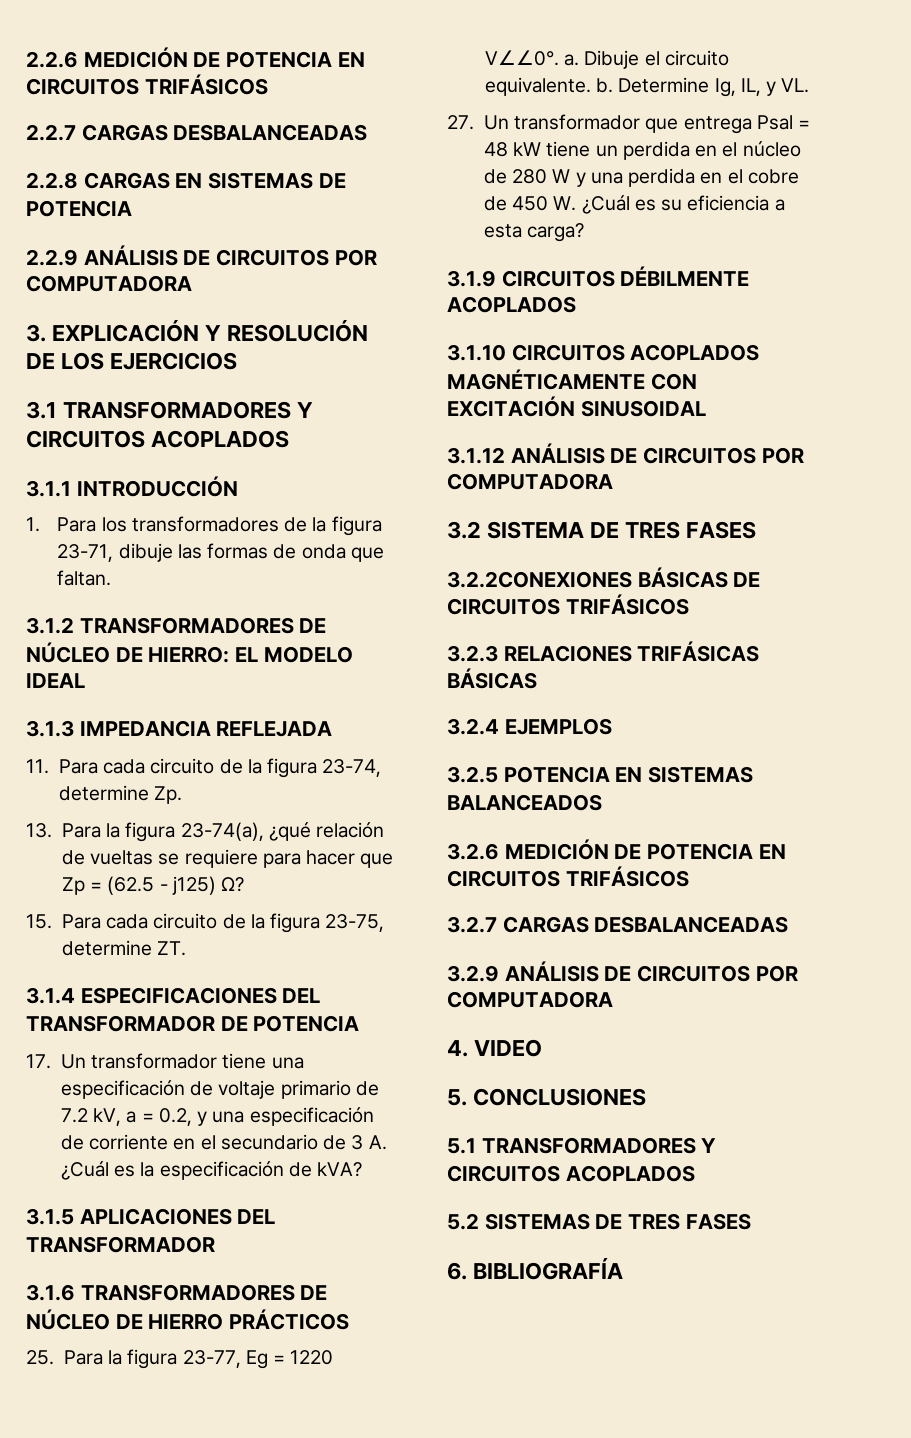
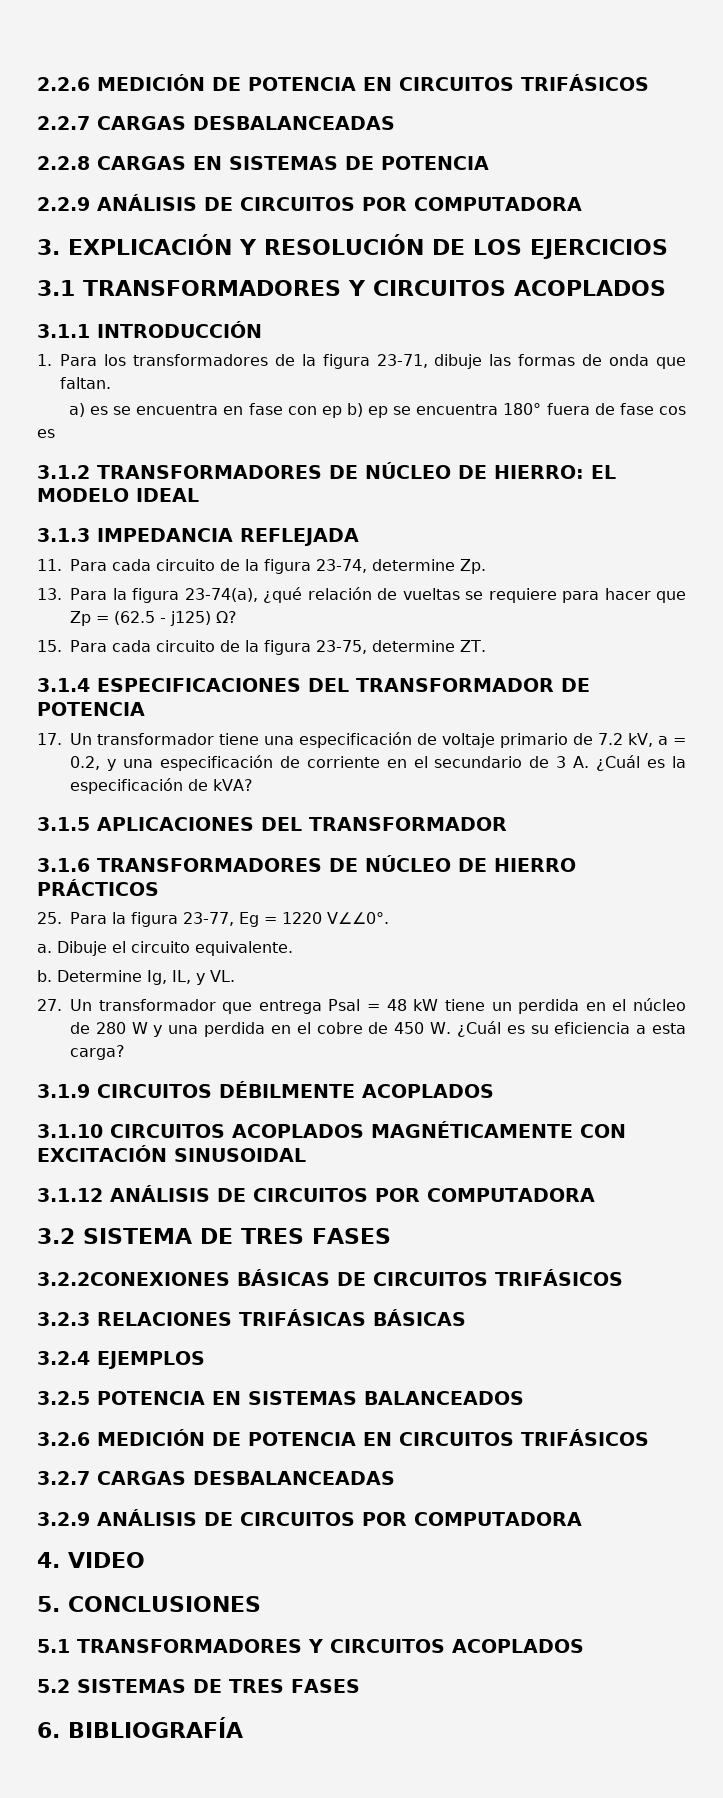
(112, 578) none -> [68,403,687,418] [37,429,55,438] // a) es se encuentra en fase con ep b) ep se encuentra 180° fuera de fase cos es
(559, 58) none -> (389, 918) //
(591, 86) none -> (293, 948) //

